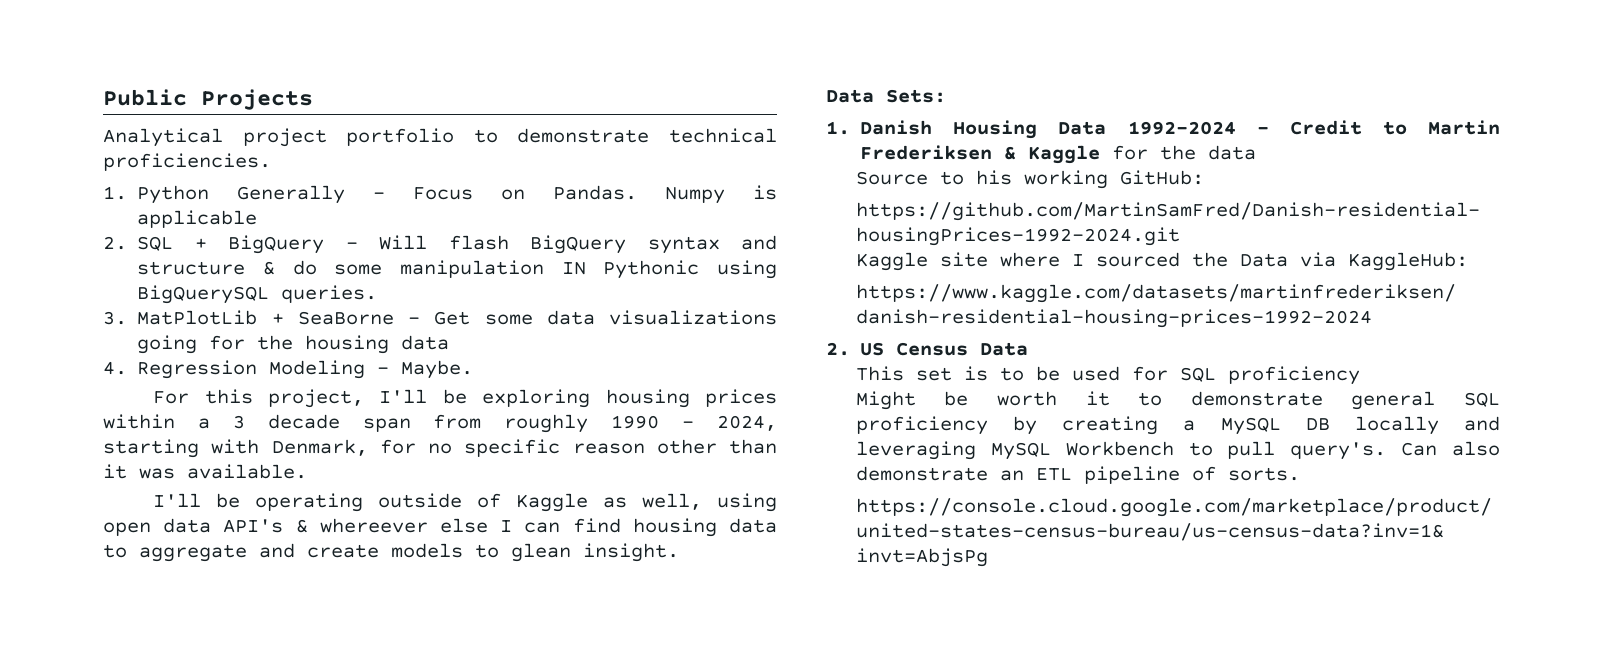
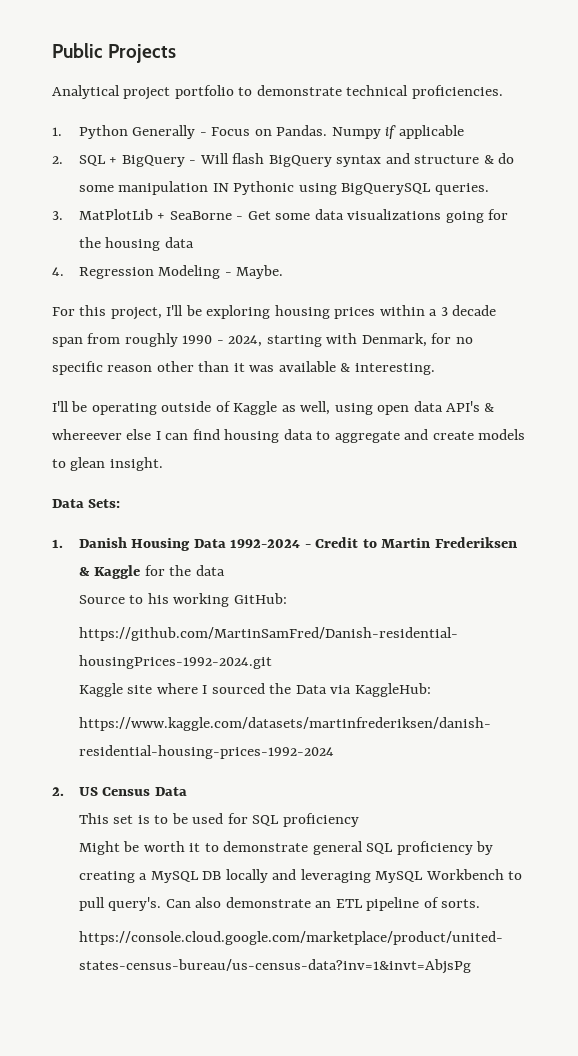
[753,185,777,200] is -> [385,125,397,139] if
[187,464,307,479] available. -> [278,361,435,375] available & interesting.

